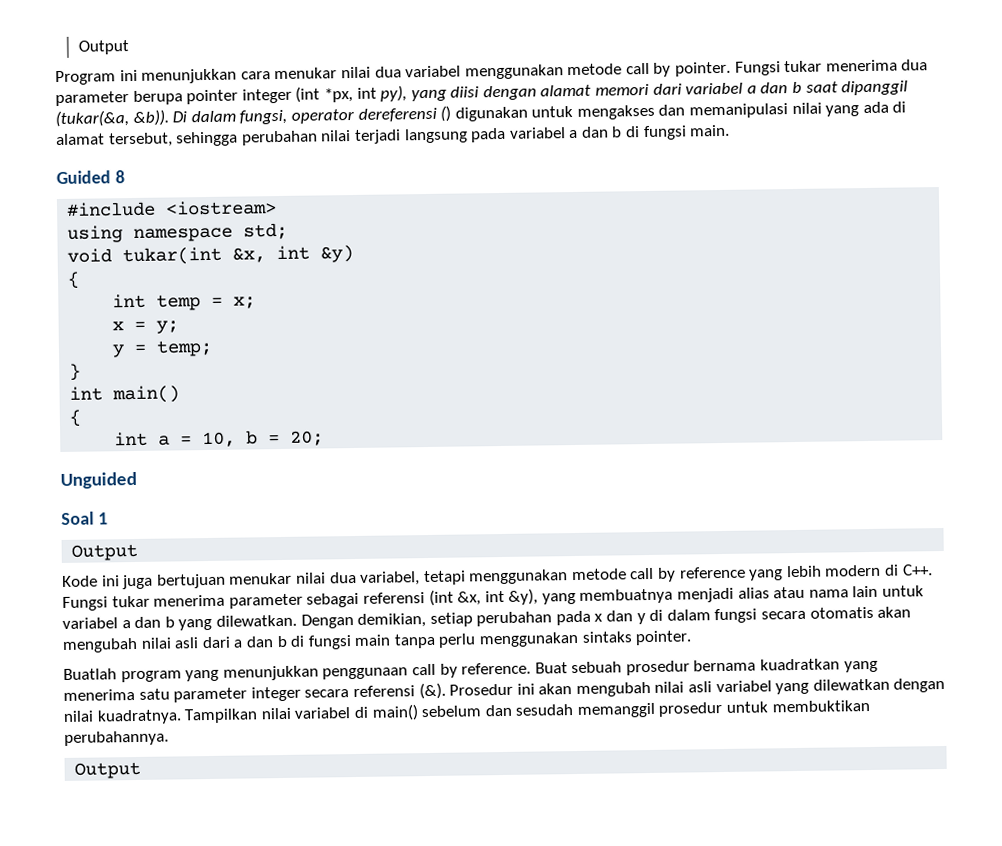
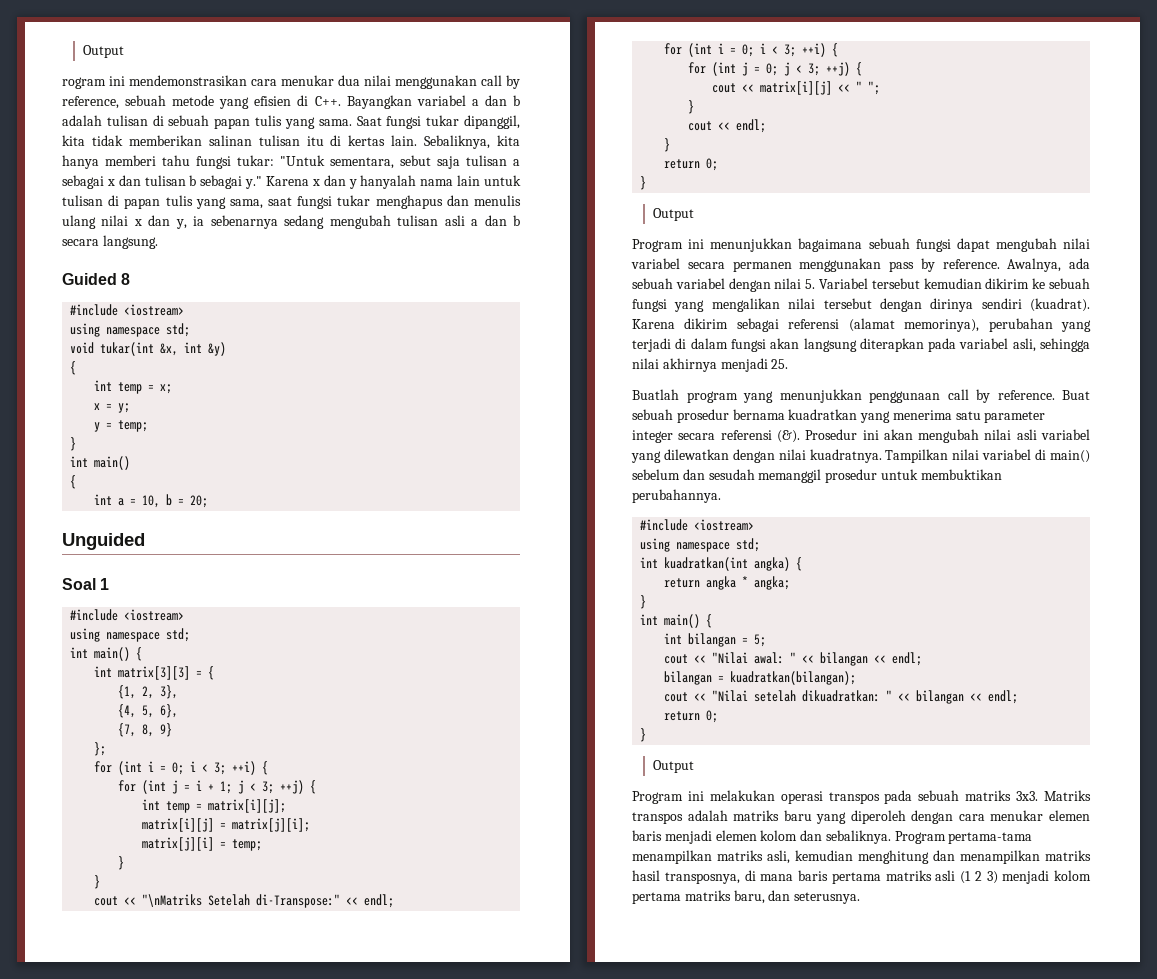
[77,40,129,55] [55,59,929,86] [55,80,909,107] [55,101,907,128] [56,124,731,148] Output // Program ini menunjukkan cara menukar nilai dua variabel menggunakan metode call by pointer. Fungsi tukar menerima dua parameter berupa pointer integer (int *px, int py), yang diisi dengan alamat memori dari variabel a dan b saat dipanggil (tukar(&a, &b)). Di dalam fungsi, operator dereferensi () digunakan untuk mengakses dan memanipulasi nilai yang ada di alamat tersebut, sehingga perubahan nilai terjadi langsung pada variabel a dan b di fungsi main. -> [82,45,124,58] [62,75,520,89] [62,95,520,109] [62,115,520,129] [62,135,520,149] [62,155,520,169] [62,175,521,189] [62,195,521,209] [62,215,520,229] [62,235,158,249] Output // rogram ini mendemonstrasikan cara menukar dua nilai menggunakan call by reference, sebuah metode yang efisien di C++. Bayangkan variabel a dan b adalah tulisan di sebuah papan tulis yang sama. Saat fungsi tukar dipanggil, kita tidak memberikan salinan tulisan itu di kertas lain. Sebaliknya, kita hanya memberi tahu fungsi tukar: "Untuk sementara, sebut saja tulisan a sebagai x dan tulisan b sebagai y." Karena x dan y hanyalah nama lain untuk tulisan di papan tulis yang sama, saat fungsi tukar menghapus dan menulis ulang nilai x dan y, ia sebenarnya sedang mengubah tulisan asli a dan b secara langsung.
[71,543,139,561] [62,564,933,590] [62,585,925,611] [62,606,912,631] [62,630,693,653] Output // Kode ini juga bertujuan menukar nilai dua variabel, tetapi menggunakan metode call by reference yang lebih modern di C++. Fungsi tukar menerima parameter sebagai referensi (int &x, int &y), yang membuatnya menjadi alias atau nama lain untuk variabel a dan b yang dilewatkan. Dengan demikian, setiap perubahan pada x dan y di dalam fungsi secara otomatis akan mengubah nilai asli dari a dan b di fungsi main tanpa perlu menggunakan sintaks pointer. -> [70,609,185,621] [70,628,191,642] [70,647,143,661] [94,666,215,680] [118,685,179,699] [118,704,179,718] [118,723,173,737] [94,742,107,756] [94,761,269,775] [118,780,317,794] [142,799,287,813] [142,818,311,832] [142,837,263,851] [118,856,125,870] [94,875,101,889] [94,894,395,908] [664,43,839,57] [688,62,863,76] [712,81,881,95] [688,100,695,114] [688,119,767,133] [664,138,671,152] [664,158,719,171] [640,176,647,190] [652,208,694,221] [632,238,1090,252] [631,258,1090,272] [632,278,1090,292] [632,298,1090,312] [632,318,1091,332] [632,338,1090,352] [632,358,789,372] #include <iostream> // using namespace std; // int main() { // int matrix[3][3] = { // {1, 2, 3}, // {4, 5, 6}, // {7, 8, 9} // }; // for (int i = 0; i < 3; ++i) { // for (int j = i + 1; j < 3; ++j) { // int temp = matrix[i][j]; // matrix[i][j] = matrix[j][i]; // matrix[j][i] = temp; // } // } // cout << "\nMatriks Setelah di-Transpose:" << endl; // for (int i = 0; i < 3; ++i) { // for (int j = 0; j < 3; ++j) { // cout << matrix[i][j] << " "; // } // cout << endl; // } // return 0; // } // Output // Program ini menunjukkan bagaimana sebuah fungsi dapat mengubah nilai variabel secara permanen menggunakan pass by reference. Awalnya, ada sebuah variabel dengan nilai 5. Variabel tersebut kemudian dikirim ke sebuah fungsi yang mengalikan nilai tersebut dengan dirinya sendiri (kuadrat). Karena dikirim sebagai referensi (alamat memorinya), perubahan yang terjadi di dalam fungsi akan langsung diterapkan pada variabel asli, sehingga nilai akhirnya menjadi 25.
[74,761,142,779] Output -> [640,519,755,531] [640,538,761,552] [640,557,803,571] [664,576,791,590] [640,595,647,609] [640,614,713,628] [664,633,767,647] [664,652,923,666] [664,671,857,685] [664,690,1019,704] [664,710,719,723] [640,728,647,742] [652,760,694,773] [632,790,1091,804] [632,810,1090,824] [632,830,1033,844] [632,850,1091,864] [632,870,1091,884] [632,890,861,904] #include <iostream> // using namespace std; // int kuadratkan(int angka) { // return angka * angka; // } // int main() { // int bilangan = 5; // cout << "Nilai awal: " << bilangan << endl; // bilangan = kuadratkan(bilangan); // cout << "Nilai setelah dikuadratkan: " << bilangan << endl; // return 0; // } // Output // Program ini melakukan operasi transpos pada sebuah matriks 3x3. Matriks transpos adalah matriks baru yang diperoleh dengan cara menukar elemen baris menjadi elemen kolom dan sebaliknya. Program pertama-tama menampilkan matriks asli, kemudian menghitung dan menampilkan matriks hasil transposnya, di mana baris pertama matriks asli (1 2 3) menjadi kolom pertama matriks baru, dan seterusnya.

